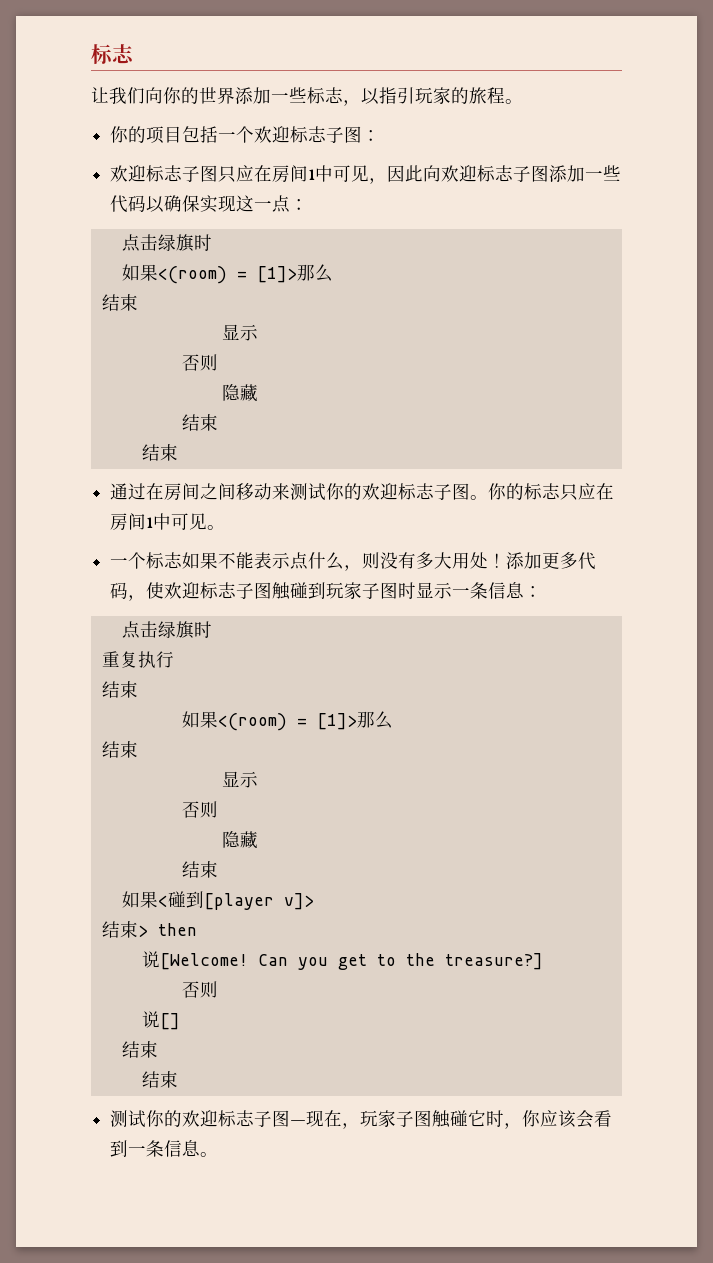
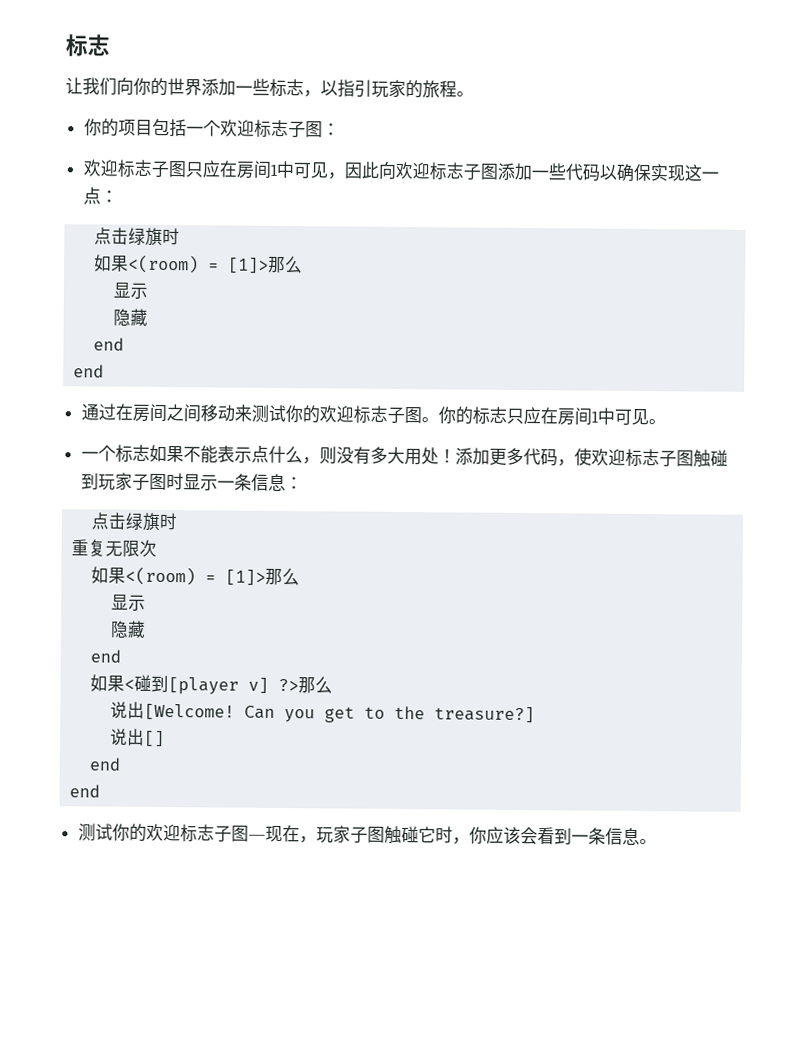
[101,294,138,311] [221,324,258,341] [181,354,218,371] [221,384,258,402] [181,414,218,431] [141,444,178,461] // 结束 // 显示 // 否则 // 隐藏 // 结束 // 结束 -> [113,282,149,299] [113,308,149,327] [93,337,125,351] [73,364,105,378] // 显示 // 隐藏 // end // end
[137,651,174,668] [101,681,138,698] [181,711,393,731] [101,741,138,758] [221,771,258,788] [181,801,218,818] [221,831,258,849] [181,861,218,878] 执行 // 结束 // 如果<(room) = [1]>那么 // 结束 // 显示 // 否则 // 隐藏 // 结束 -> [105,539,158,557] [91,566,301,586] [111,594,147,611] [110,620,147,639] [90,649,122,663] 无限次 // 如果<(room) = [1]>那么 // 显示 // 隐藏 // end
[283,893,314,910] [101,921,197,938] [141,951,160,968] v]> // 结束> then // 说 -> [248,676,334,694] [110,701,146,719] v] ?>那么 // 说出
[181,981,218,998] [141,1011,160,1028] // 否则 // 说 -> [110,728,146,746] // 说出
[121,1041,158,1058] [141,1071,178,1088] 结束 // 结束 -> [89,757,121,771] [69,784,101,798] end // end

